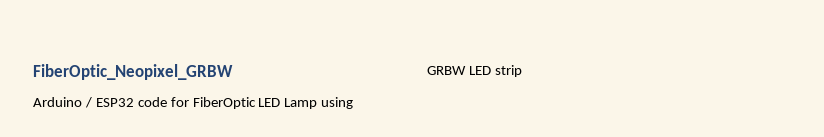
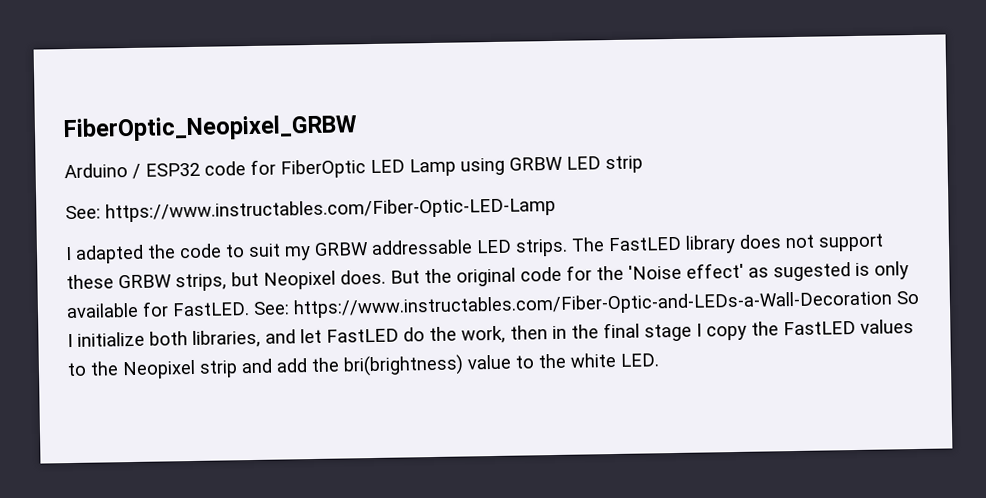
(522, 71) none -> [65,196,556,223] [65,233,884,264] [66,261,909,292] [66,290,919,319] [67,319,914,348] [67,352,659,380] // See: https://www.instructables.com/Fiber-Optic-LED-Lamp // I adapted the code to suit my GRBW addressable LED strips. The FastLED library does not support these GRBW strips, but Neopixel does. But the original code for the 'Noise effect' as sugested is only available for FastLED. See: https://www.instructables.com/Fiber-Optic-and-LEDs-a-Wall-Decoration So I initialize both libraries, and let FastLED do the work, then in the final stage I copy the FastLED values to the Neopixel strip and add the bri(brightness) value to the white LED.

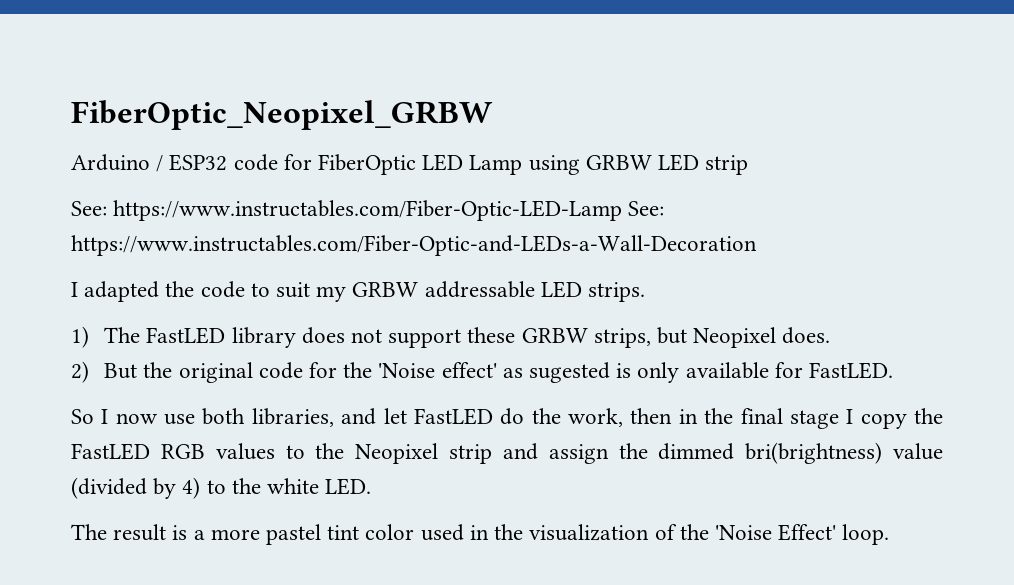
(556, 209) none -> [628,201,665,216] [71,235,757,256] See: https://www.instructables.com/Fiber-Optic-and-LEDs-a-Wall-Decoration
(568, 247) none -> [71,326,89,348] // 1)
(386, 277) none -> [71,361,89,383] // 2)
[253,290,919,319] [67,331,145,348] See: https://www.instructables.com/Fiber-Optic-and-LEDs-a-Wall-Decoration So I initialize -> [71,409,196,425] // So I now use
(856, 328) none -> [160,444,205,459] RGB
[276,352,659,377] add the bri(brightness) value to the white LED. -> [548,442,943,464] [71,477,372,499] [71,524,890,545] assign the dimmed bri(brightness) value (divided by 4) to the white LED. // The result is a more pastel tint color used in the visualization of the 'Noise Effect' loop.

